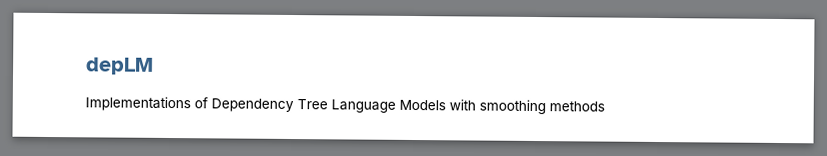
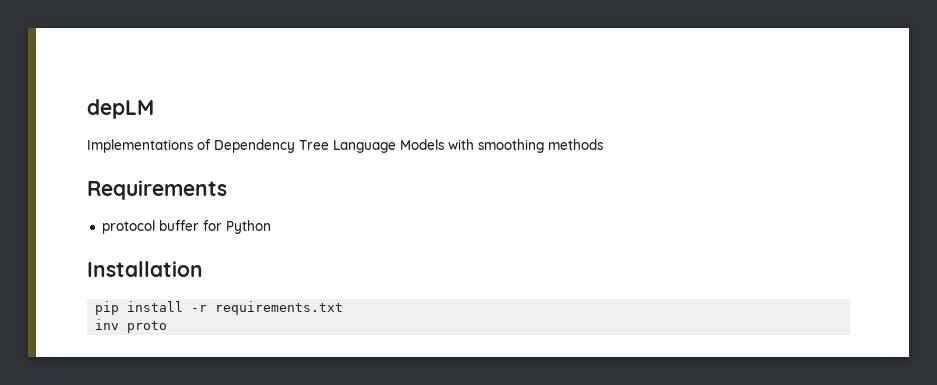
(605, 106) none -> [87,180,227,200] [101,220,271,234] [87,261,203,277] [95,301,344,315] [95,319,168,333] // Requirements // protocol buffer for Python // Installation // pip install -r requirements.txt // inv proto

